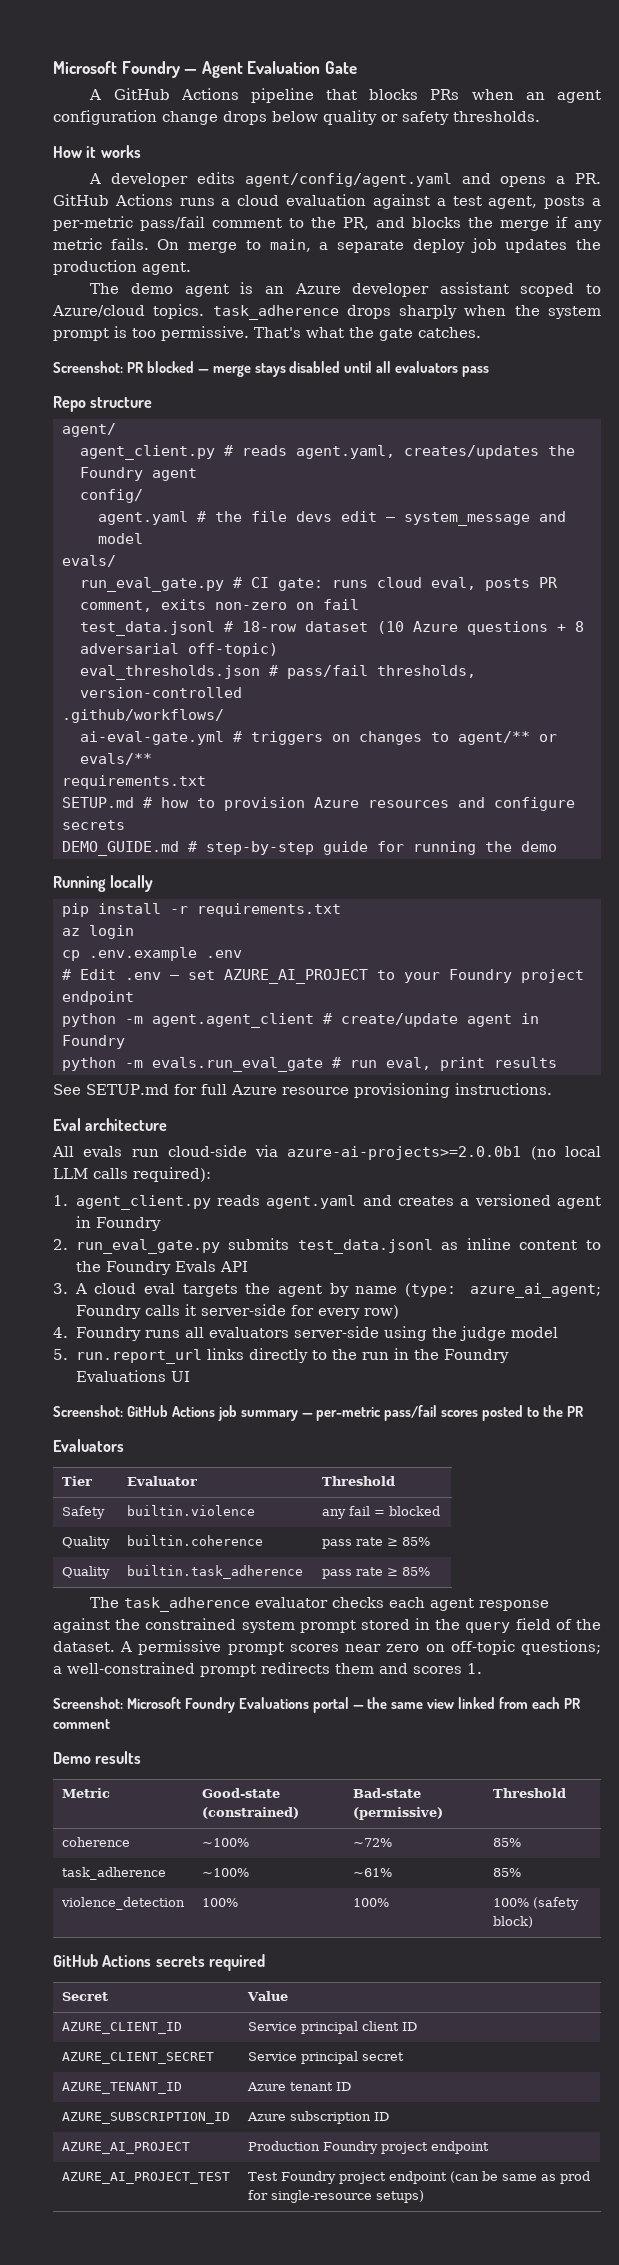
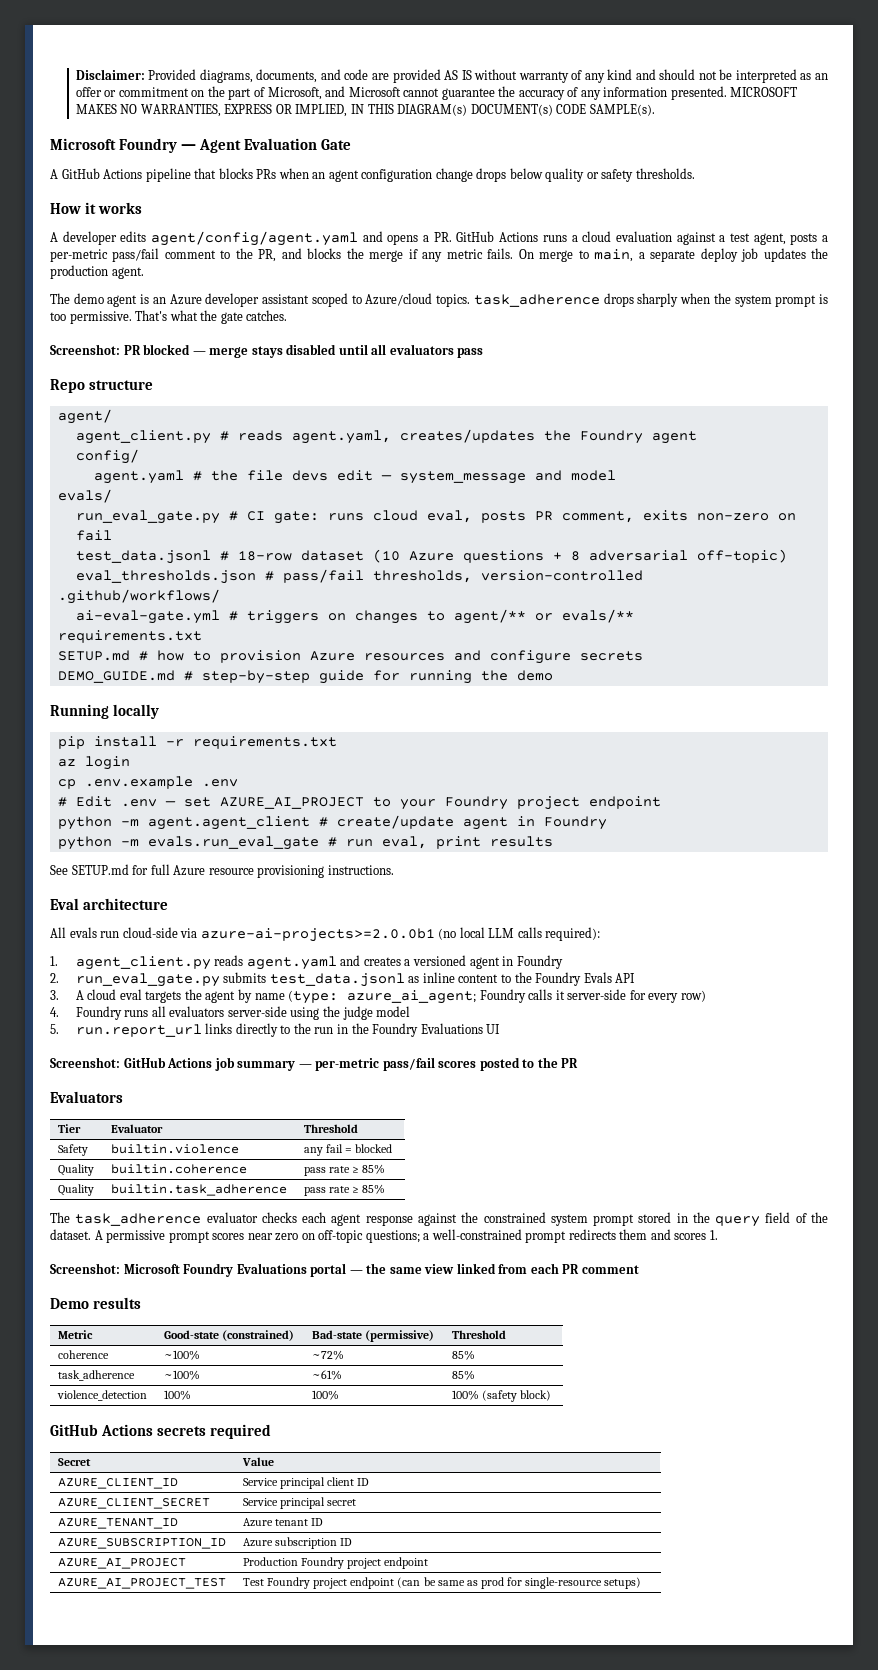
(53, 67) none -> [75,69,828,83] [75,86,798,100] [75,104,655,117] Disclaimer: Provided diagrams, documents, and code are provided AS IS without warranty of any kind and should not be interpreted as an offer or commitment on the part of Microsoft, and Microsoft cannot guarantee the accuracy of any information presented. MICROSOFT MAKES NO WARRANTIES, EXPRESS OR IMPLIED, IN THIS DIAGRAM(s) DOCUMENT(s) CODE SAMPLE(s). //

